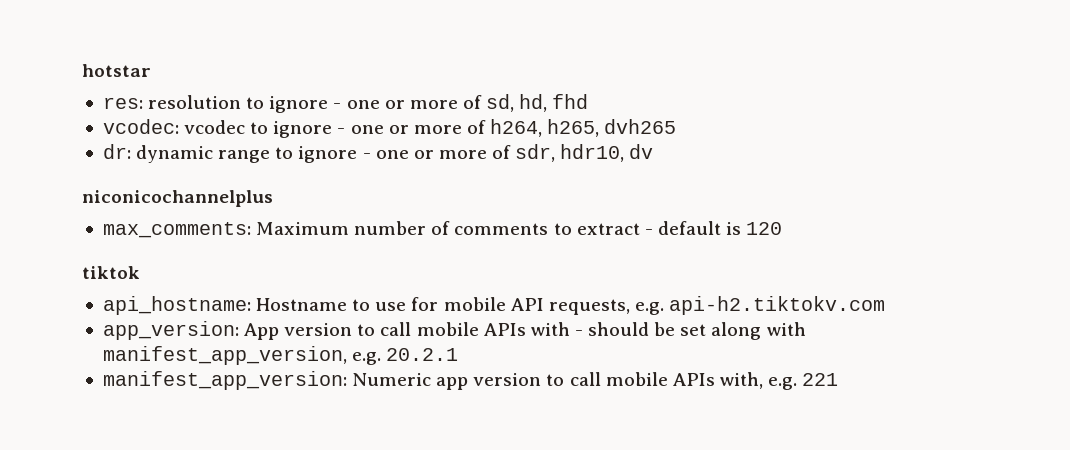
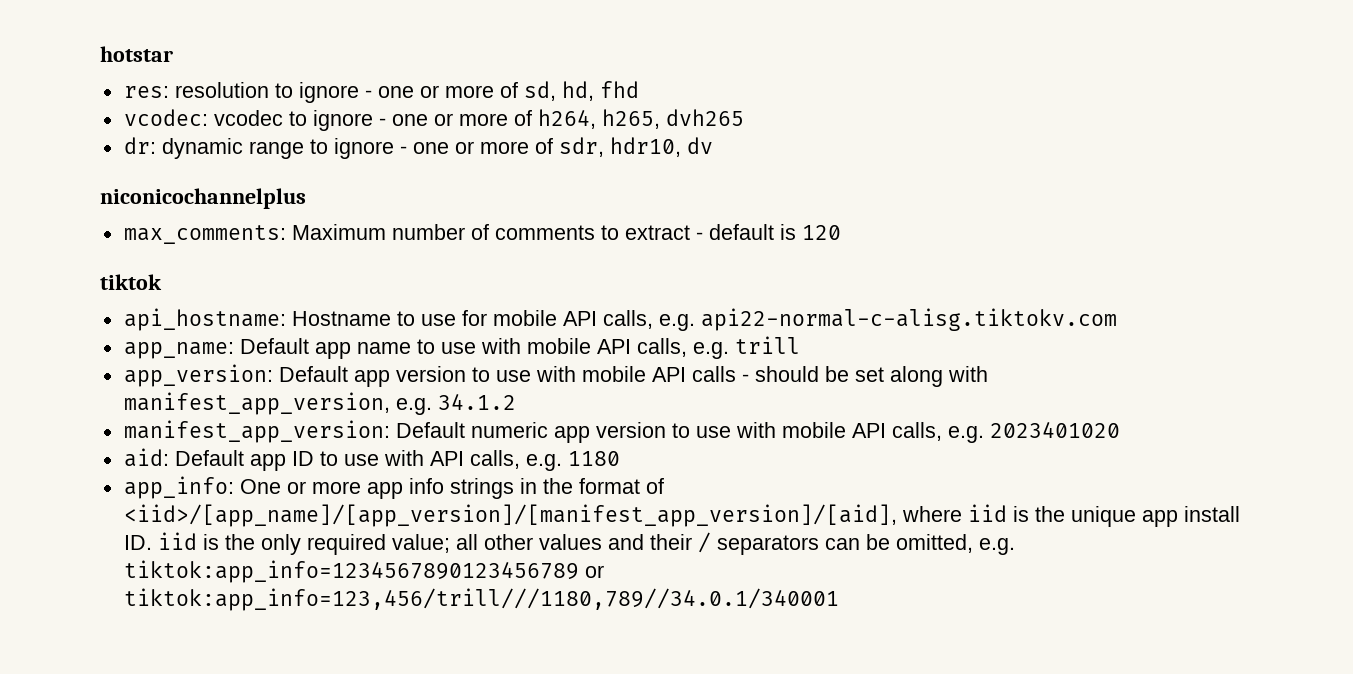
[548,296,886,315] [102,321,570,340] requests, e.g. api-h2.tiktokv.com // app_version: App version to call mobile APIs with -> [602,308,1117,331] [123,336,800,359] [123,364,736,387] calls, e.g. api22-normal-c-alisg.tiktokv.com // app_name: Default app name to use with mobile API calls, e.g. trill // app_version: Default app version to use with mobile API calls
[386,348,459,361] 20.2.1 -> [437,393,516,410] 34.1.2
[352,372,839,390] Numeric app version to call mobile APIs with, e.g. 221 -> [395,421,1120,443] [123,448,620,471] [123,476,664,499] [123,504,1240,527] [123,532,1015,555] [123,560,604,583] [123,588,839,611] Default numeric app version to use with mobile API calls, e.g. 2023401020 // aid: Default app ID to use with API calls, e.g. 1180 // app_info: One or more app info strings in the format of <iid>/[app_name]/[app_version]/[manifest_app_version]/[aid], where iid is the unique app install ID. iid is the only required value; all other values and their / separators can be omitted, e.g. tiktok:app_info=1234567890123456789 or tiktok:app_info=123,456/trill///1180,789//34.0.1/340001

